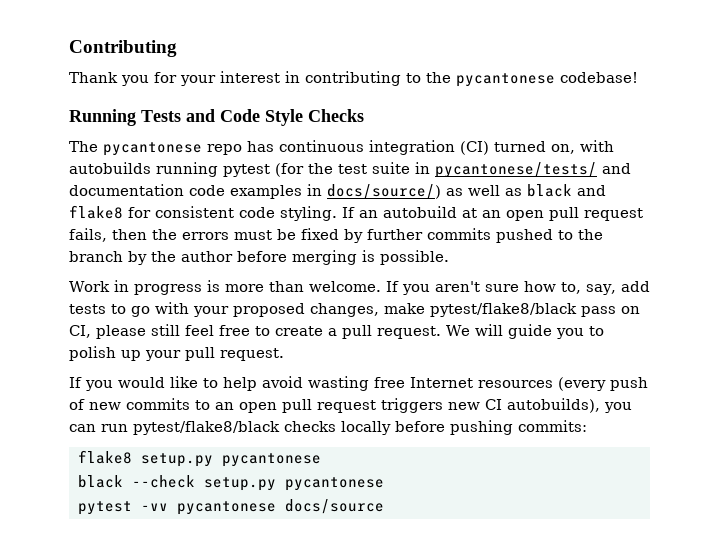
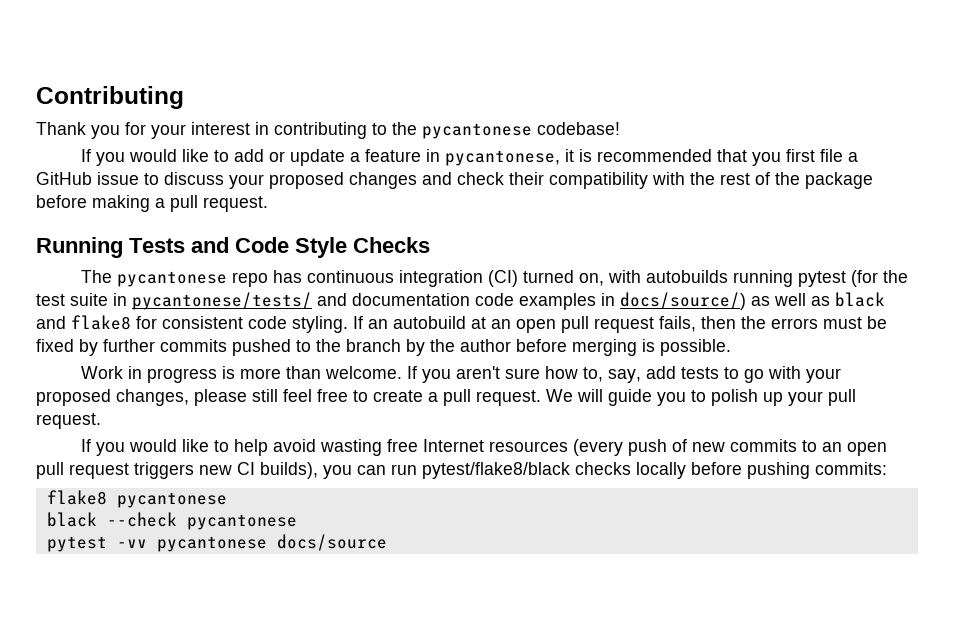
(638, 77) none -> [81,149,859,166] [36,172,873,189] [36,195,268,212] // If you would like to add or update a feature in pycantonese, it is recommended that you first file a GitHub issue to discuss your proposed changes and check their compatibility with the rest of the package before making a pull request.
[384,303,640,317] [69,325,91,338] make pytest/flake8/black pass on CI, -> (189, 397) none
[507,398,600,413] autobuilds), -> [260,462,318,479] builds),
[140,453,213,467] setup.py -> (107, 497) none
[203,477,276,491] setup.py -> (177, 519) none

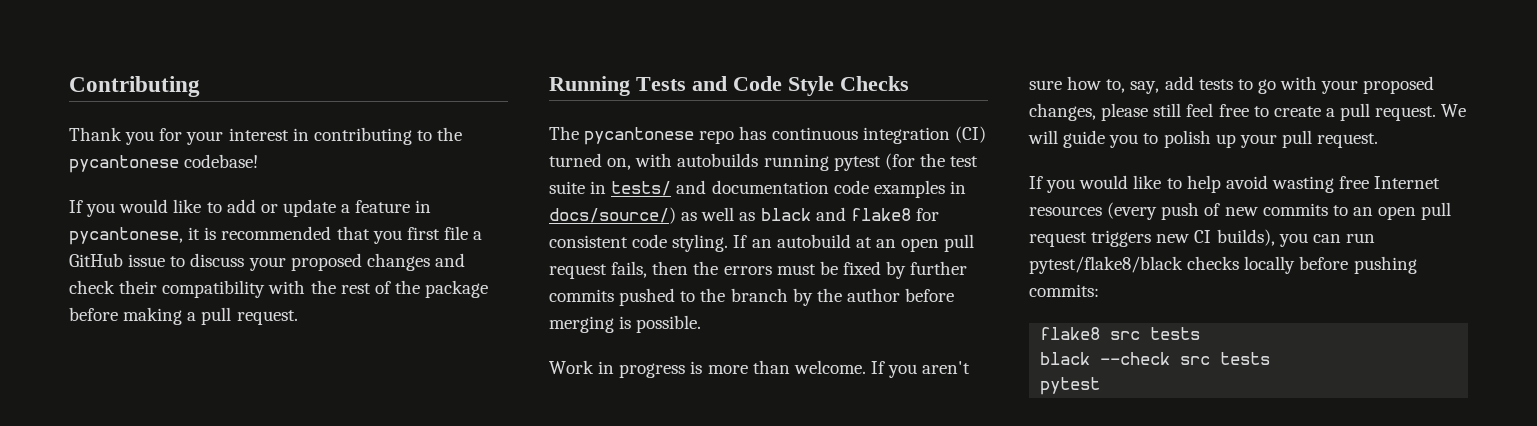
[132,292,312,310] pycantonese/tests/ -> [611,181,672,196] tests/
[116,492,227,508] pycantonese -> [1110,327,1201,340] src tests
[186,514,297,530] [46,534,387,552] pycantonese // pytest -vv pycantonese docs/source -> [1180,352,1271,365] [1040,377,1101,395] src tests // pytest

